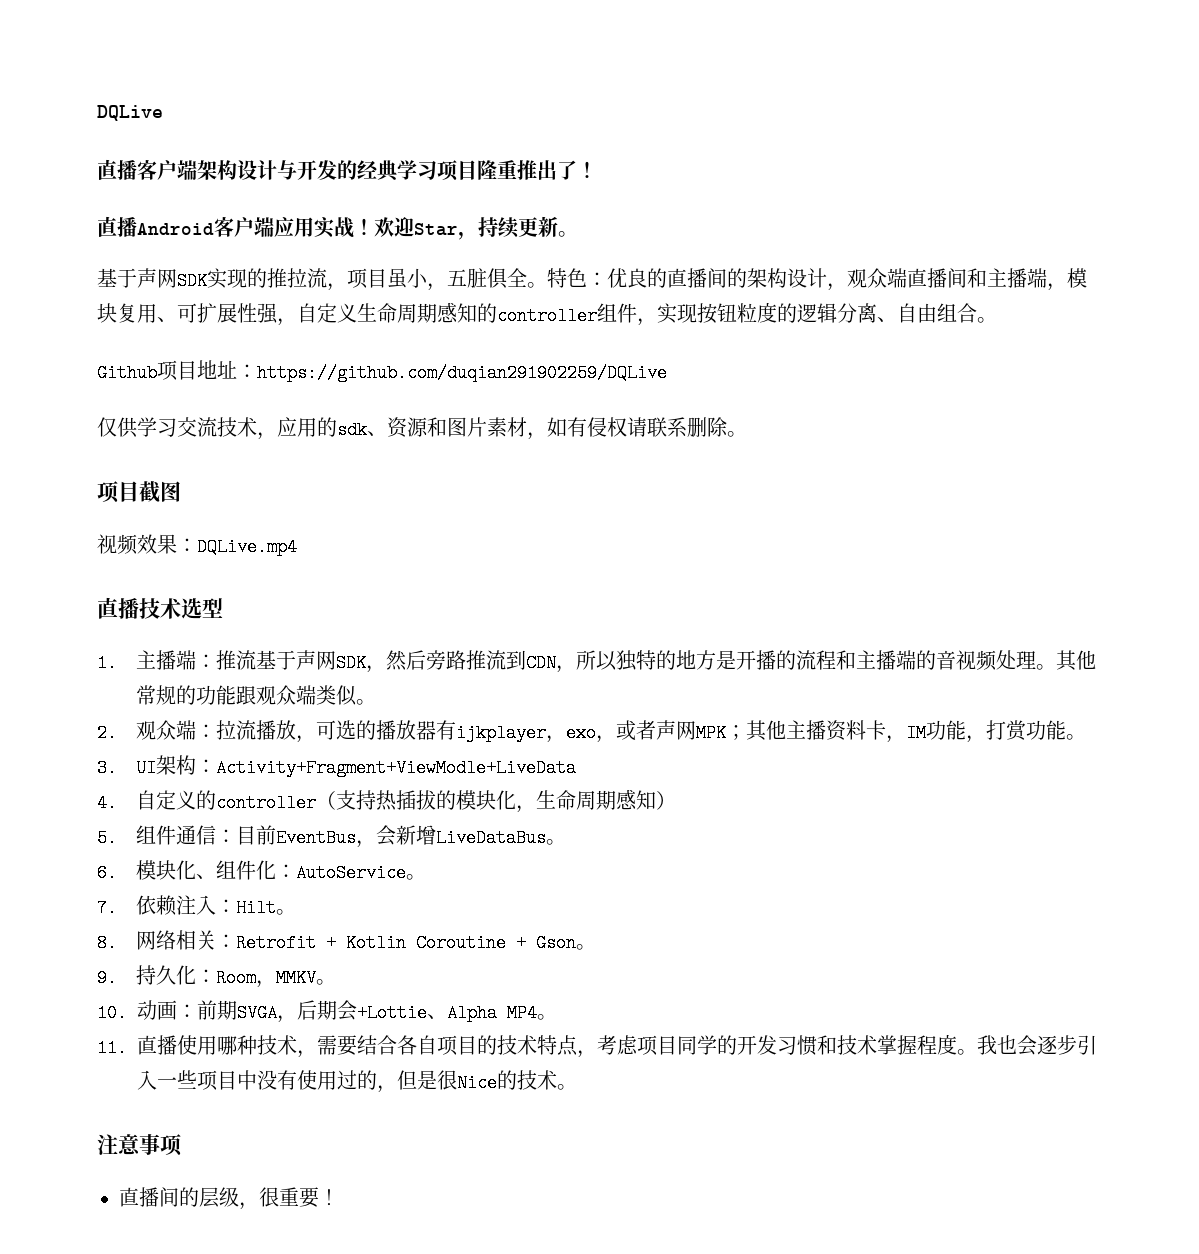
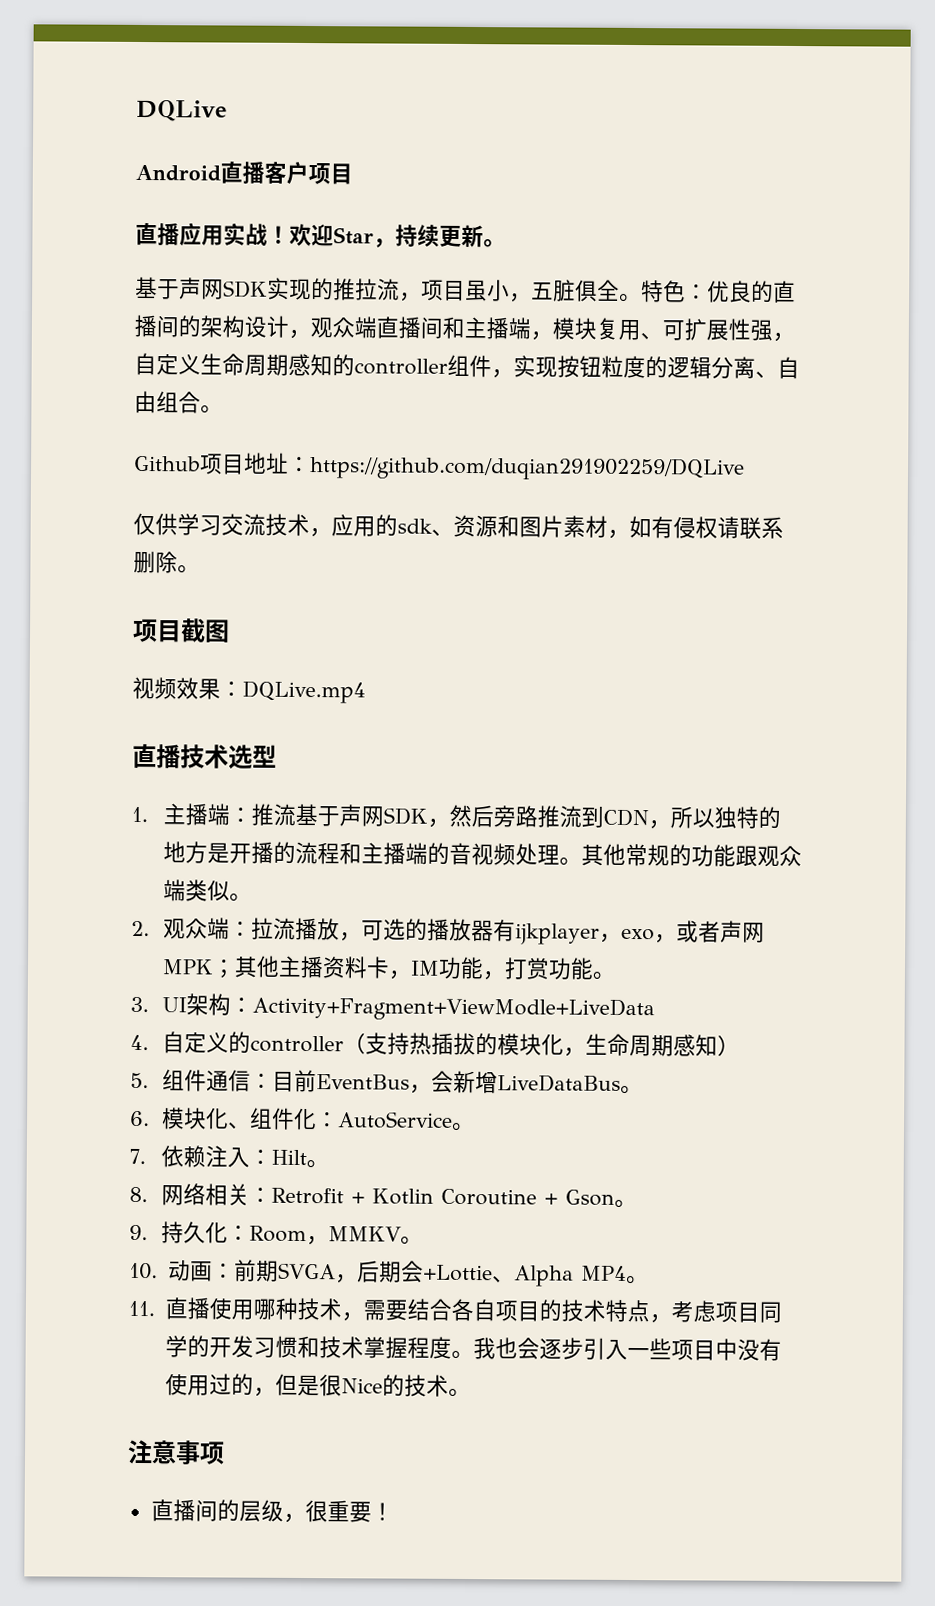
(163, 113) none -> [135,164,221,182] Android
[177,160,597,182] [97,216,274,237] 端架构设计与开发的经典学习项目隆重推出了！ // 直播Android客户端 -> [308,163,353,185] [135,222,180,246] 项目 // 直播

